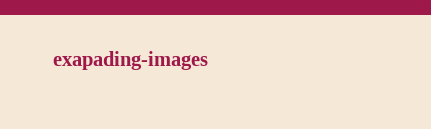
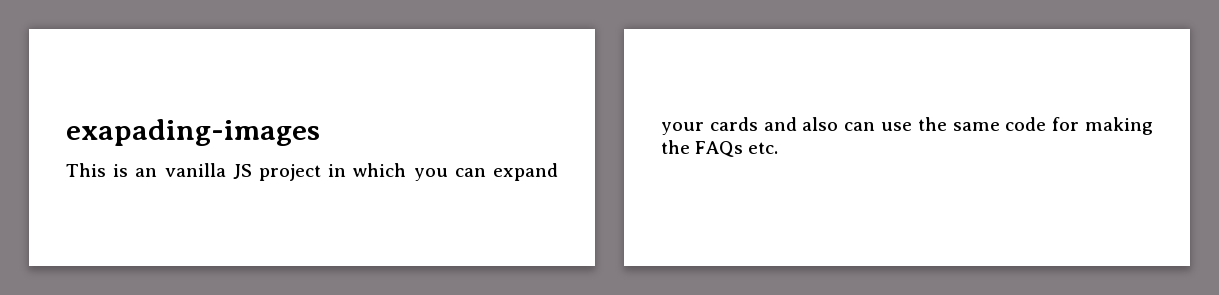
(208, 60) none -> [66,163,558,181] [661,117,1153,135] [661,140,779,157] // This is an vanilla JS project in which you can expand your cards and also can use the same code for making the FAQs etc.

